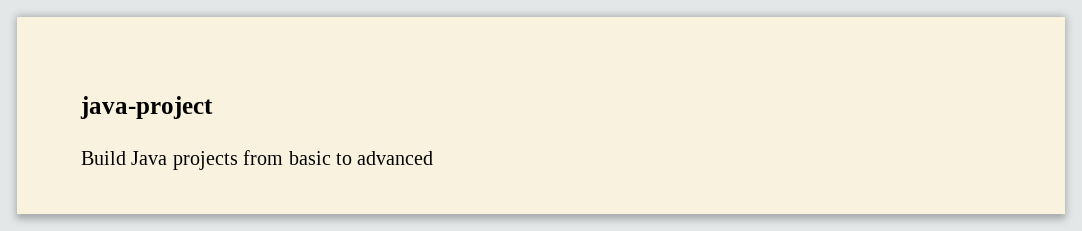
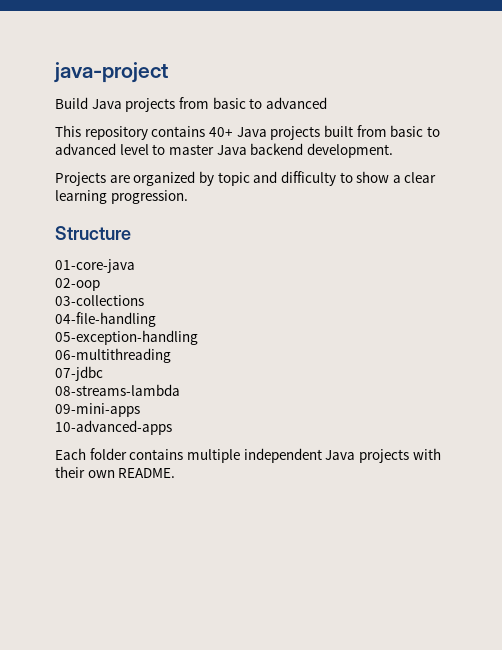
(434, 158) none -> [55,125,440,140] [55,143,393,158] [55,171,437,186] [55,190,188,204] [55,226,131,240] [55,259,135,273] [55,278,100,291] [55,295,144,306] [55,312,156,327] [55,330,198,345] [55,348,171,363] [55,366,103,381] [55,384,180,396] [55,403,140,417] [55,420,172,435] [55,448,441,463] [55,466,176,478] // This repository contains 40+ Java projects built from basic to advanced level to master Java backend development. // Projects are organized by topic and difficulty to show a clear learning progression. // Structure // 01-core-java // 02-oop // 03-collections // 04-file-handling // 05-exception-handling // 06-multithreading // 07-jdbc // 08-streams-lambda // 09-mini-apps // 10-advanced-apps // Each folder contains multiple independent Java projects with their own README.

